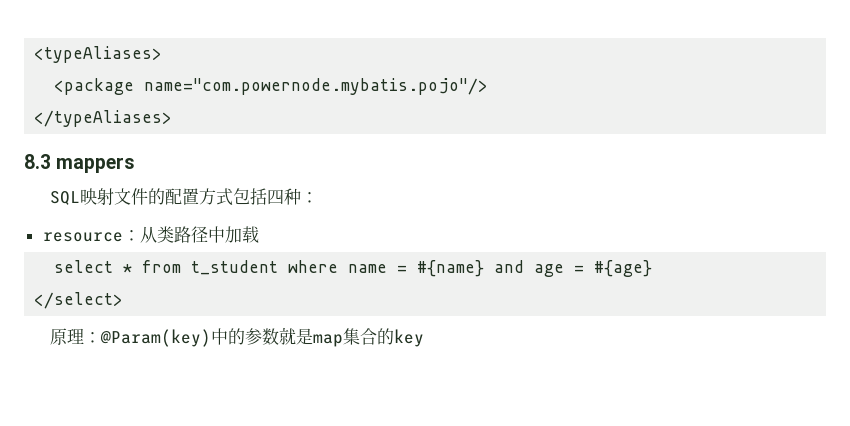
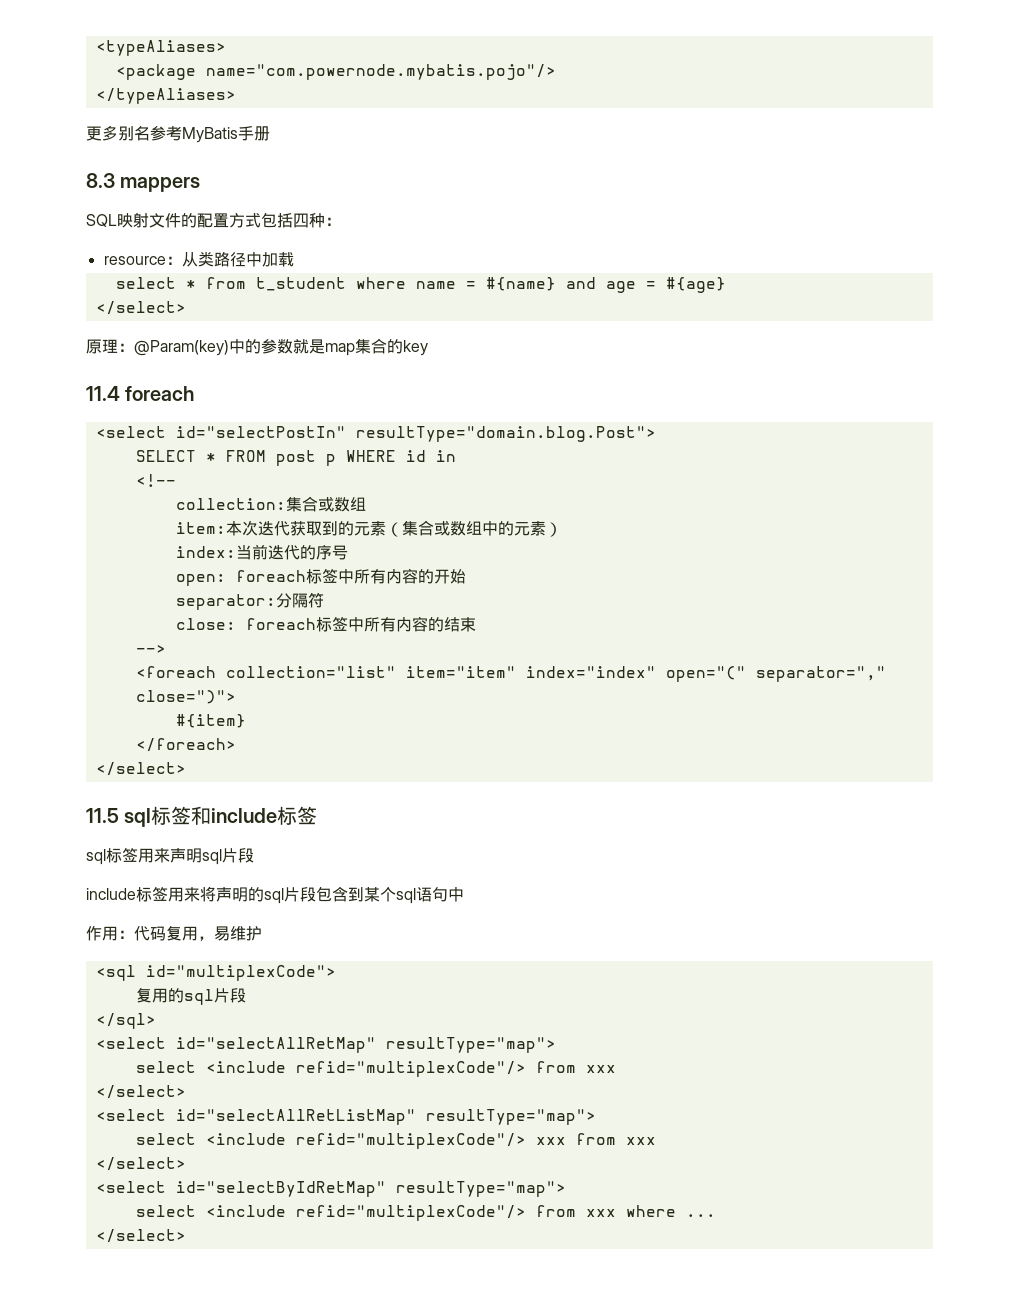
(173, 118) none -> [86,125,270,143] // 更多别名参考MyBatis手册
(424, 338) none -> [86,386,195,401] [95,426,656,442] [135,450,456,466] [135,474,176,487] [175,496,366,512] [175,520,562,537] [175,544,348,560] [175,568,466,586] [175,592,324,610] [175,616,476,632] [135,645,166,654] [135,666,886,682] [135,690,236,704] [175,714,246,728] [135,738,236,752] [95,762,186,776] [86,806,318,827] [86,847,254,865] [86,886,464,904] [86,926,262,941] [95,965,336,981] [135,988,246,1005] [95,1013,156,1029] [95,1037,556,1053] [135,1061,616,1077] [95,1085,186,1099] [95,1109,596,1125] [135,1133,656,1149] [95,1157,186,1171] [95,1181,566,1197] [135,1205,716,1221] [95,1229,186,1243] // 11.4 foreach // <select id="selectPostIn" resultType="domain.blog.Post"> // SELECT * FROM post p WHERE id in // <!-- // collection:集合或数组 // item:本次迭代获取到的元素（集合或数组中的元素） // index:当前迭代的序号 // open: foreach标签中所有内容的开始 // separator:分隔符 // close: foreach标签中所有内容的结束 // --> // <foreach collection="list" item="item" index="index" open="(" separator="," close=")"> // #{item} // </foreach> // </select> // 11.5 sql标签和include标签 // sql标签用来声明sql片段 // include标签用来将声明的sql片段包含到某个sql语句中 // 作用：代码复用，易维护 // <sql id="multiplexCode"> // 复用的sql片段 // </sql> // <select id="selectAllRetMap" resultType="map"> // select <include refid="multiplexCode"/> from xxx // </select> // <select id="selectAllRetListMap" resultType="map"> // select <include refid="multiplexCode"/> xxx from xxx // </select> // <select id="selectByIdRetMap" resultType="map"> // select <include refid="multiplexCode"/> from xxx where ... // </select>

